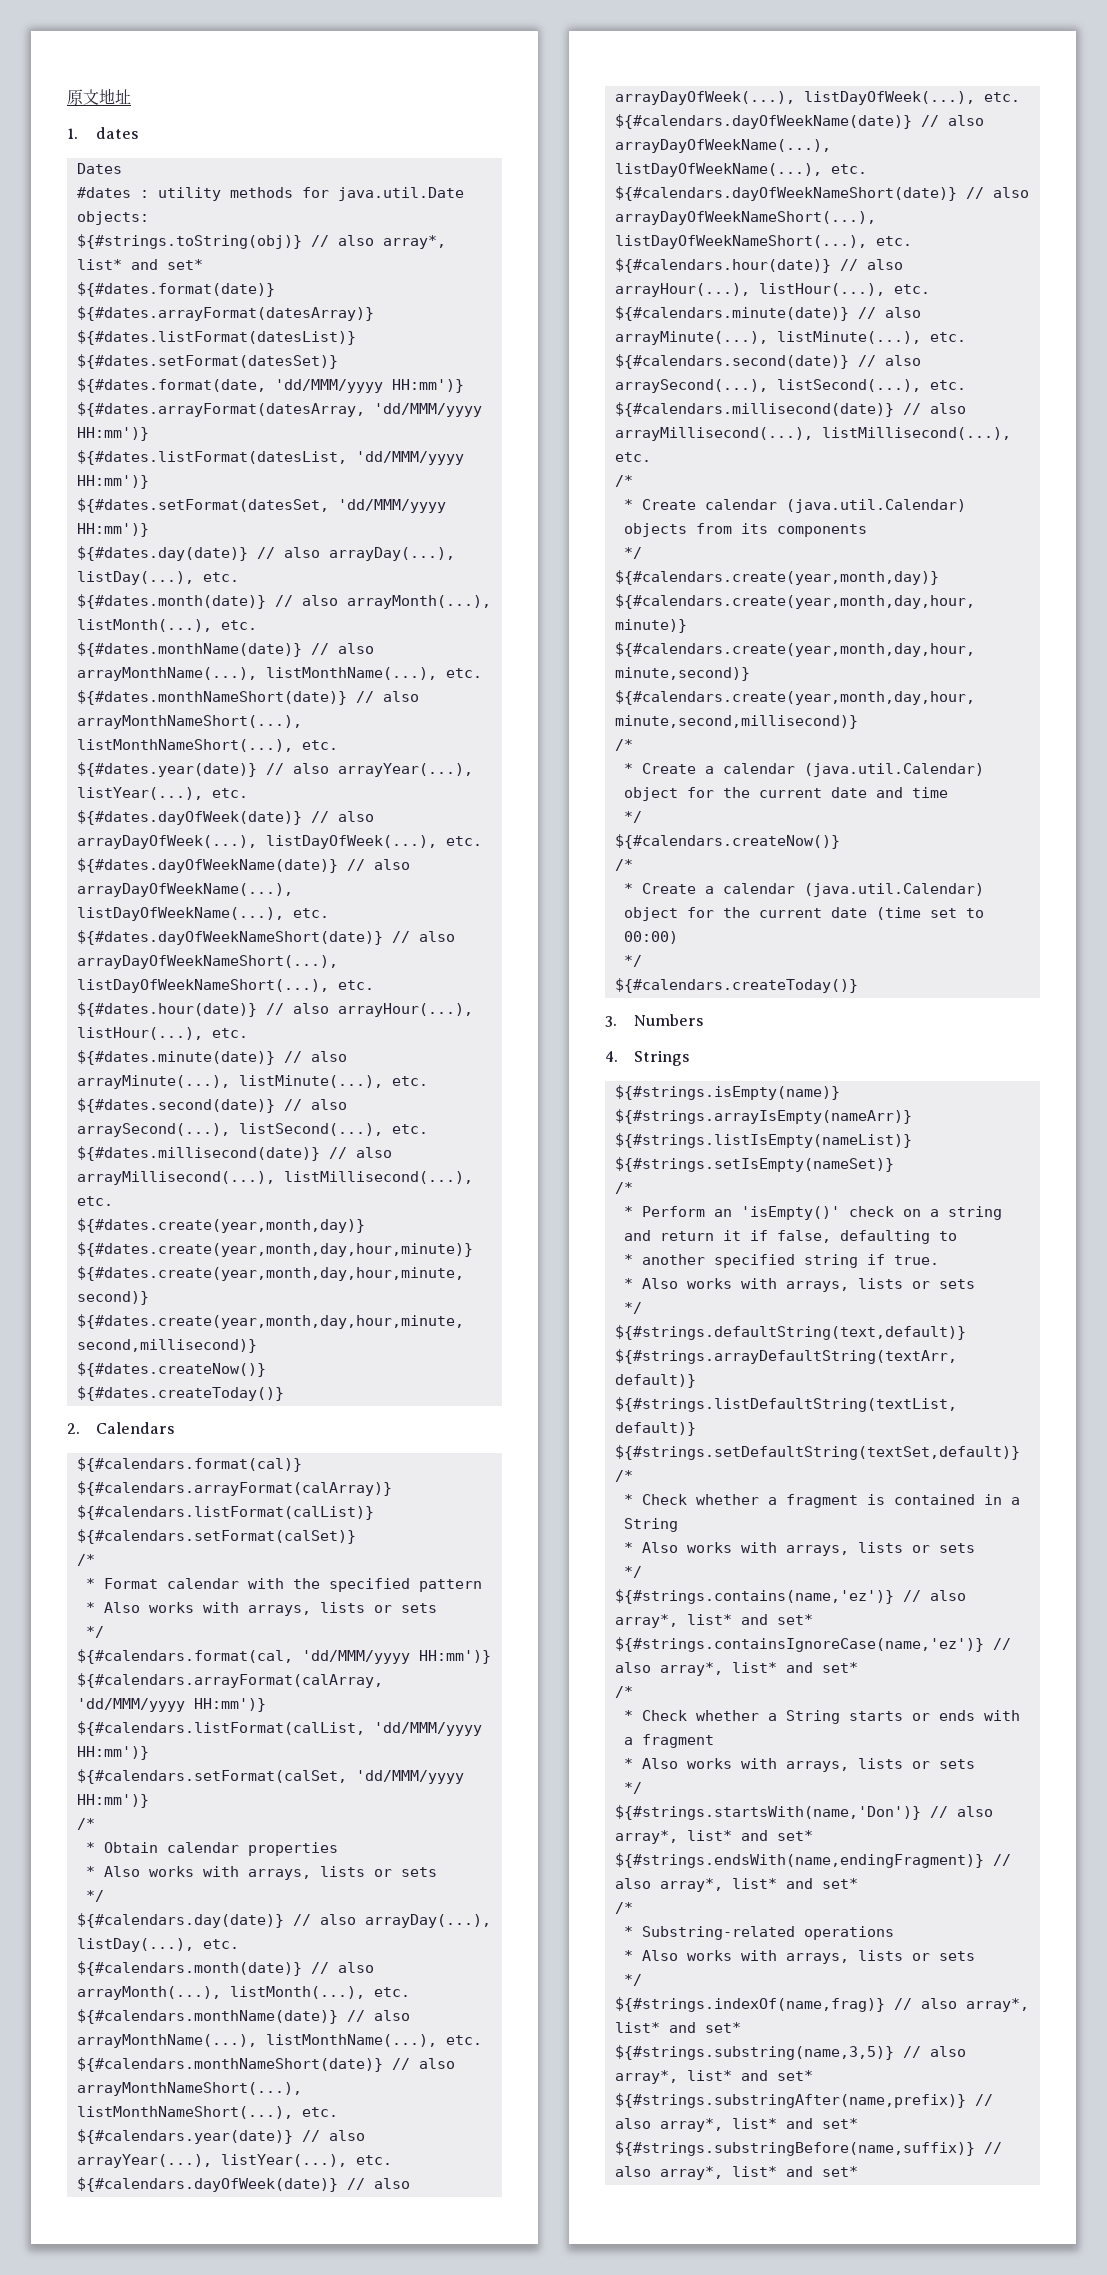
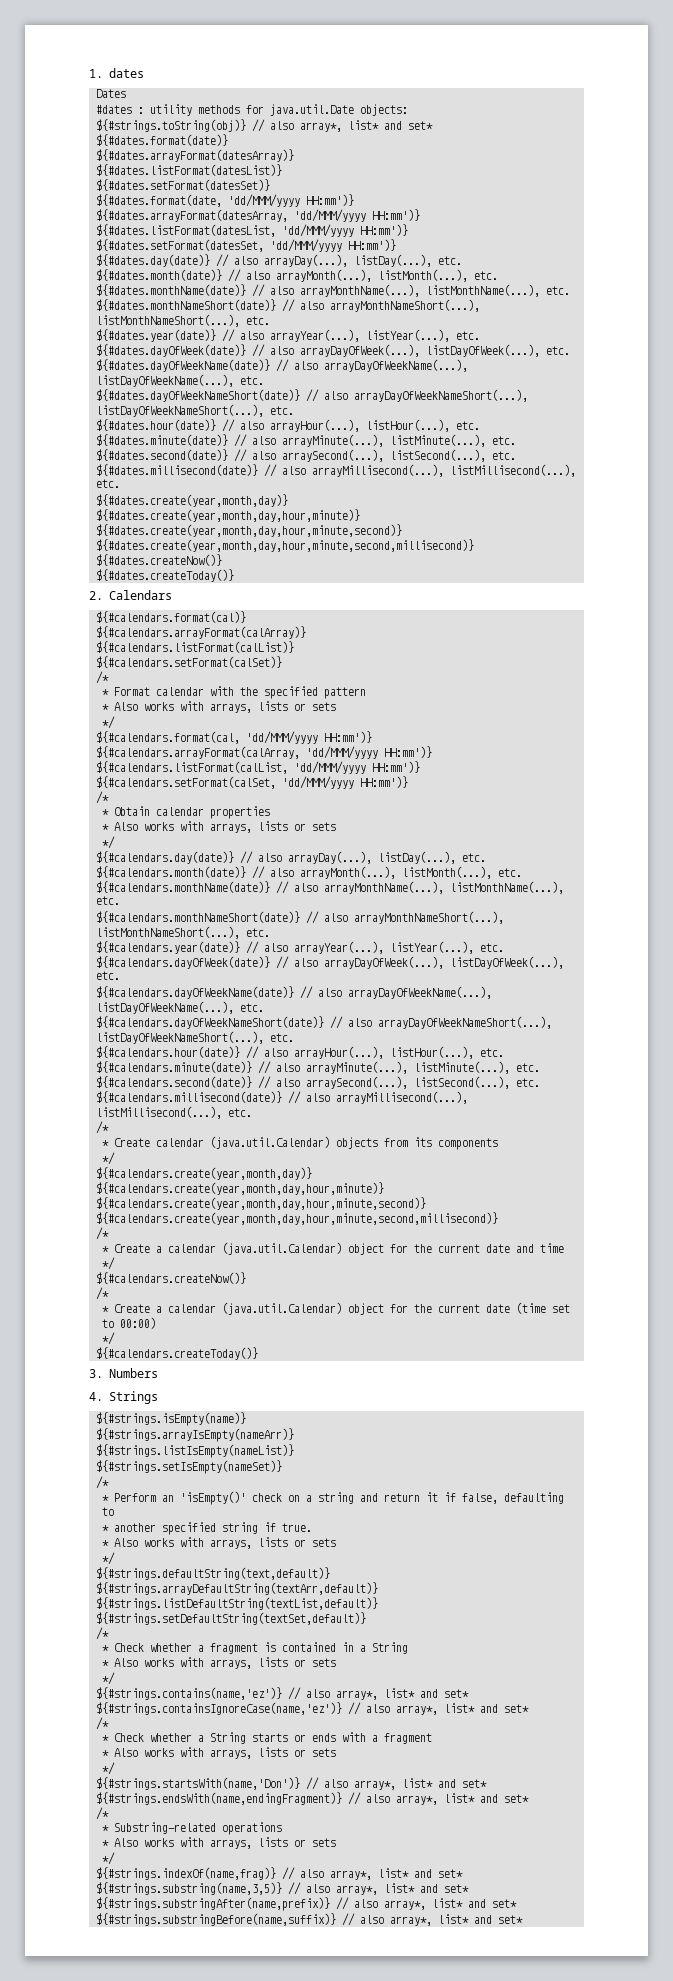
[67,88,131,105] 原文地址 // -> (89, 73) none

